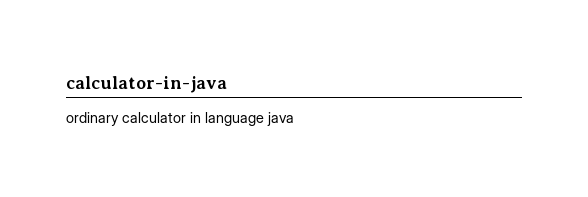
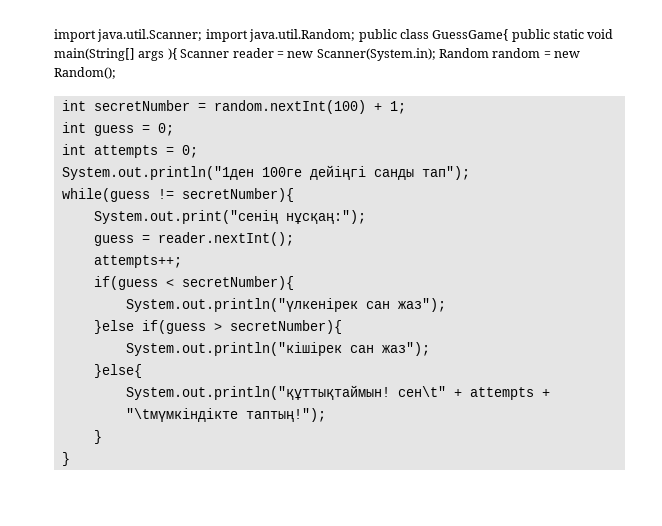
[66,76,227,93] [66,112,294,126] calculator-in-java // ordinary calculator in language java -> [54,29,614,42] [54,48,581,61] [54,67,116,79] [61,100,406,114] [61,122,174,136] [61,144,198,158] [61,165,470,180] [61,188,294,202] [93,210,366,224] [93,232,294,246] [93,255,182,268] [93,276,294,290] [125,298,446,312] [93,320,342,334] [125,342,430,356] [93,364,142,378] [125,385,550,400] [125,408,326,422] [93,430,102,444] [61,452,70,466] import java.util.Scanner; import java.util.Random; public class GuessGame{ public static void main(String[] args ){ Scanner reader = new Scanner(System.in); Random random = new Random(); // int secretNumber = random.nextInt(100) + 1; // int guess = 0; // int attempts = 0; // System.out.println("1ден 100ге дейіңгі санды тап"); // while(guess != secretNumber){ // System.out.print("сенің нұсқаң:"); // guess = reader.nextInt(); // attempts++; // if(guess < secretNumber){ // System.out.println("үлкенірек сан жаз"); // }else if(guess > secretNumber){ // System.out.println("кішірек сан жаз"); // }else{ // System.out.println("құттықтаймын! сен\t" + attempts + "\tмүмкіндікте таптың!"); // } // }

